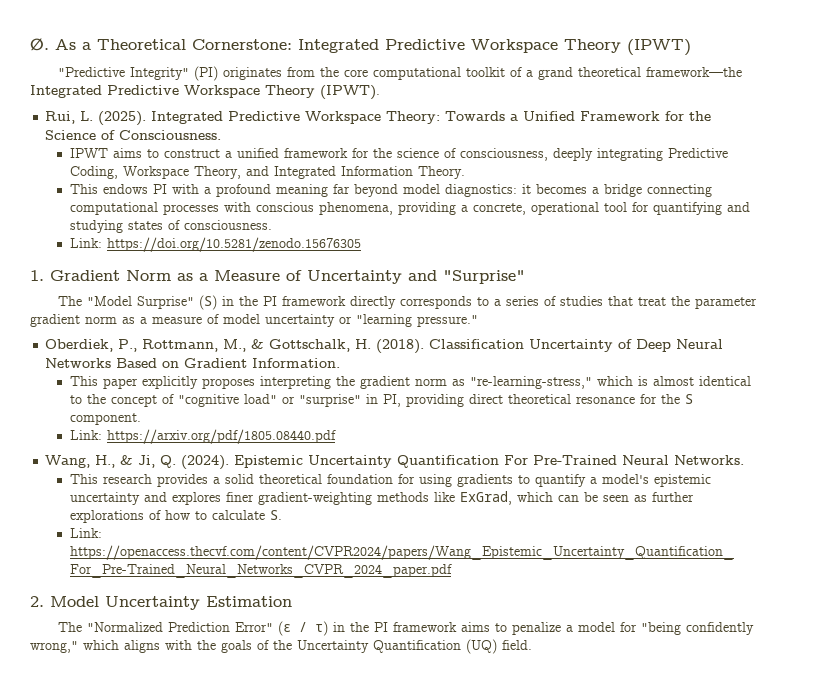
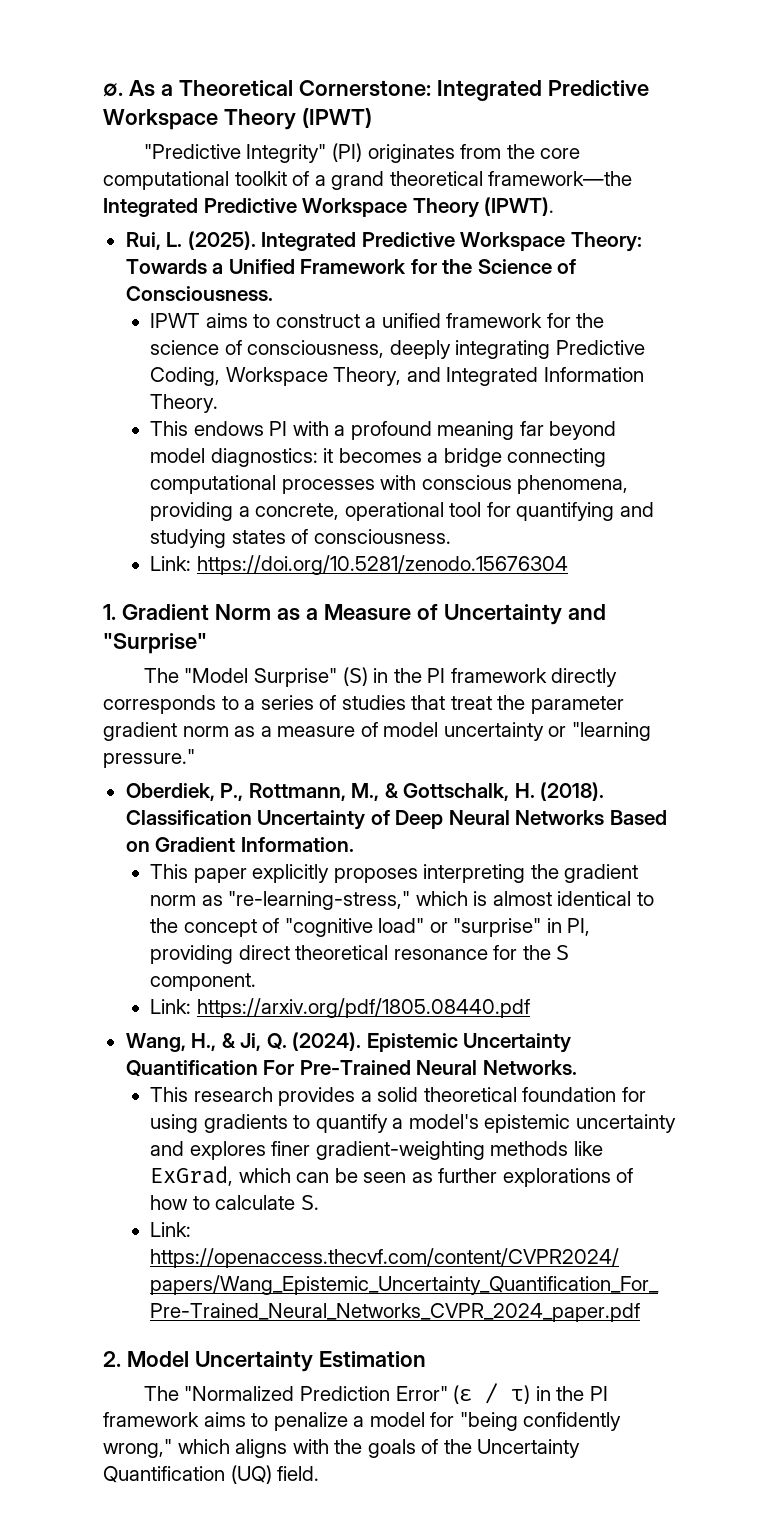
[106,237,361,252] https://doi.org/10.5281/zenodo.15676305 -> [196,555,568,575] https://doi.org/10.5281/zenodo.15676304

